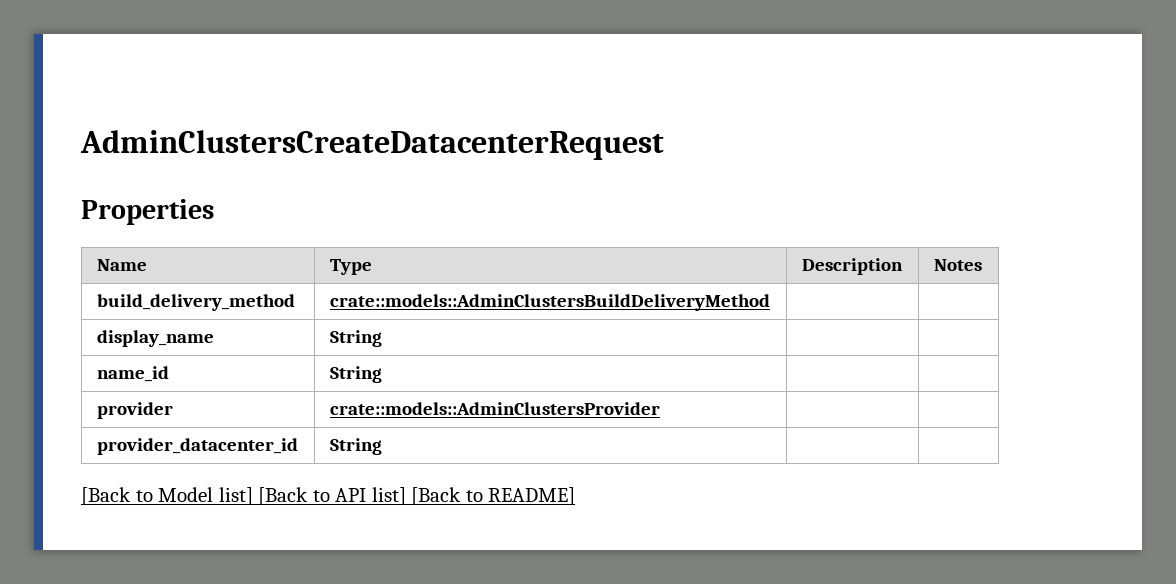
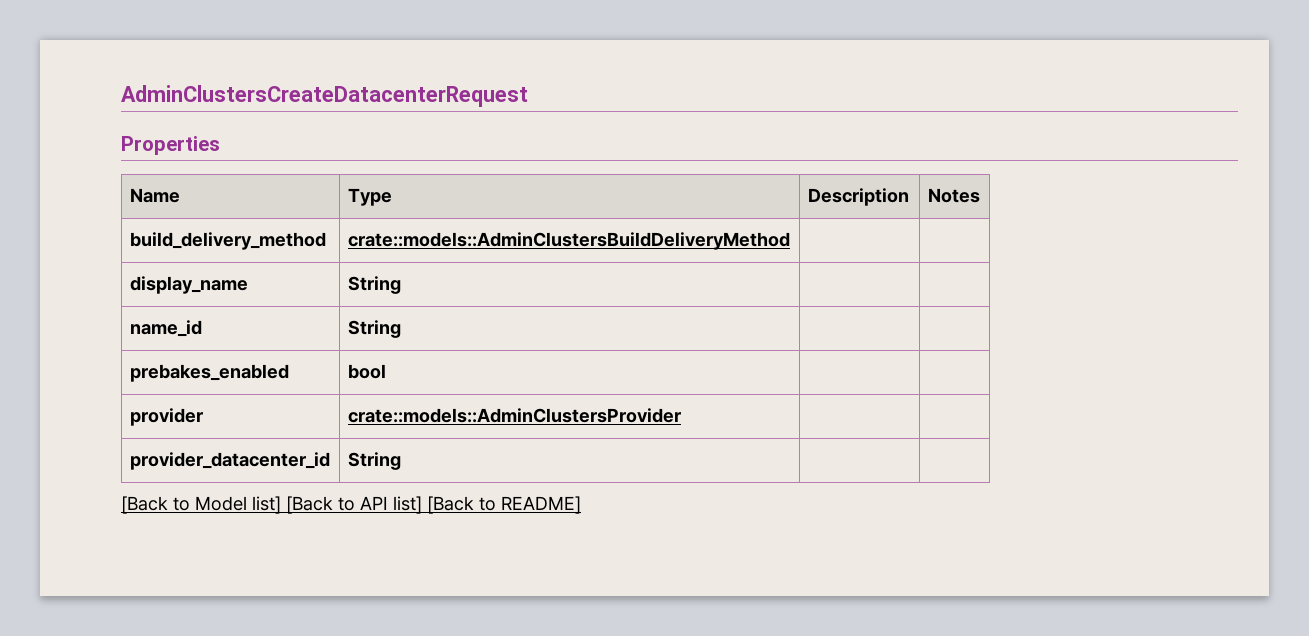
(382, 374) none -> [129,364,289,382] [347,364,386,379] // prebakes_enabled | bool | |

